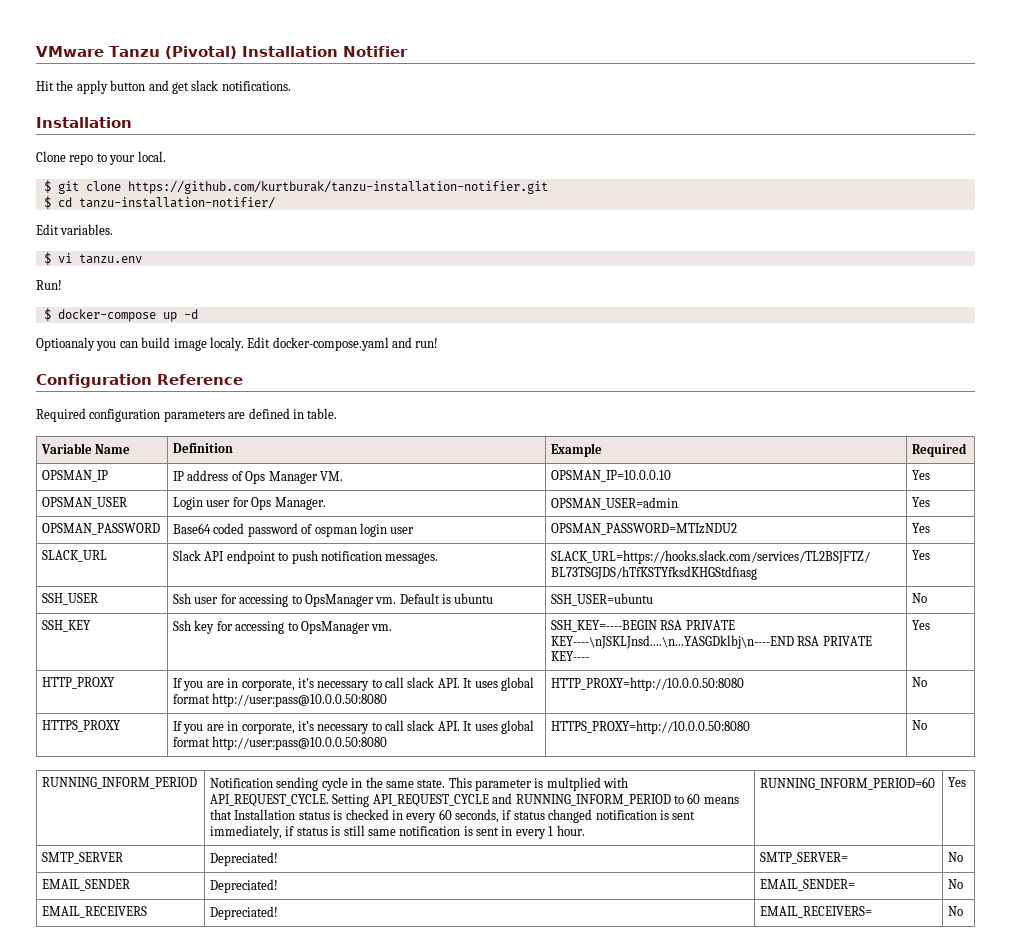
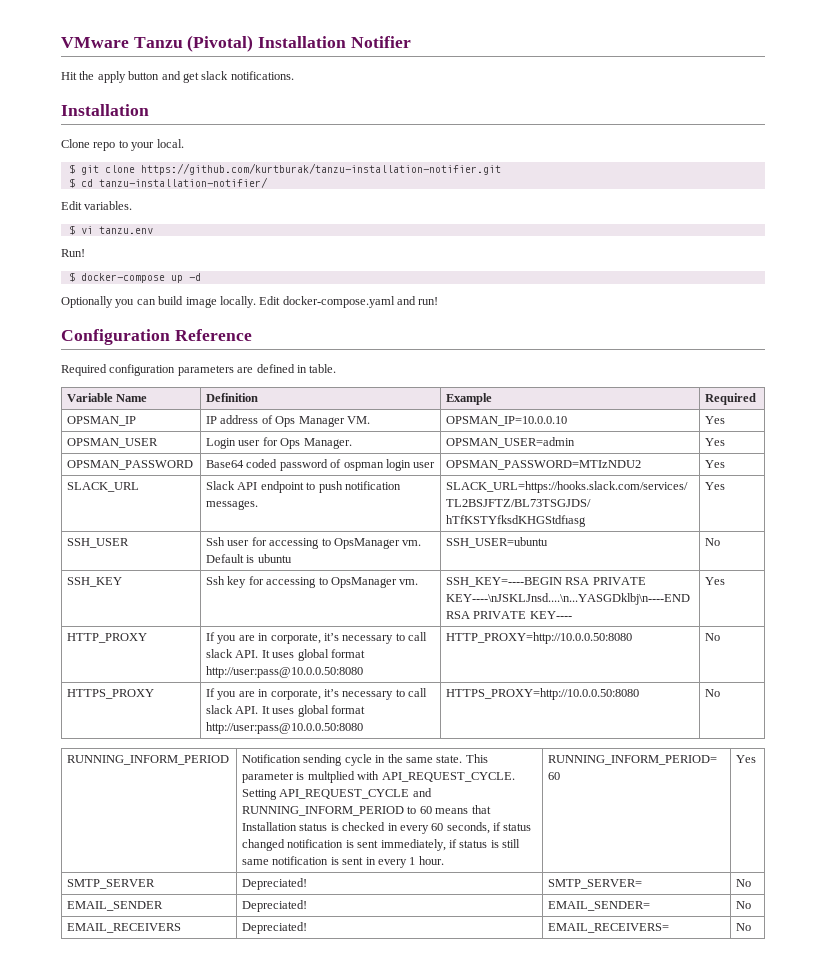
[36,337,95,351] Optioanaly -> [61,296,113,308] Optionally
[209,337,244,351] localy. -> [219,296,256,308] locally.

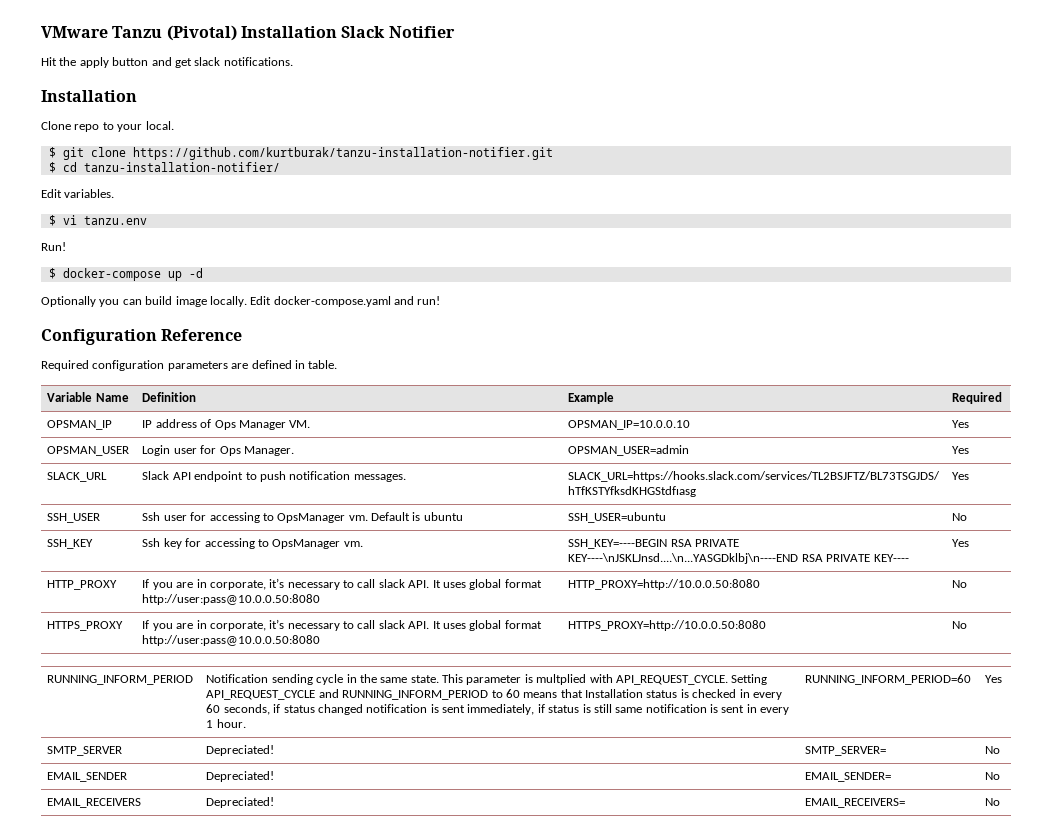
(347, 42) none -> [341,26,386,38] Slack
[67,460,194,470] [206,459,436,471] [446,460,642,470] [705,460,726,468] // OPSMAN_PASSWORD | Base64 coded password of ospman login user | OPSMAN_PASSWORD=MTIzNDU2 | Yes -> (970, 450) none

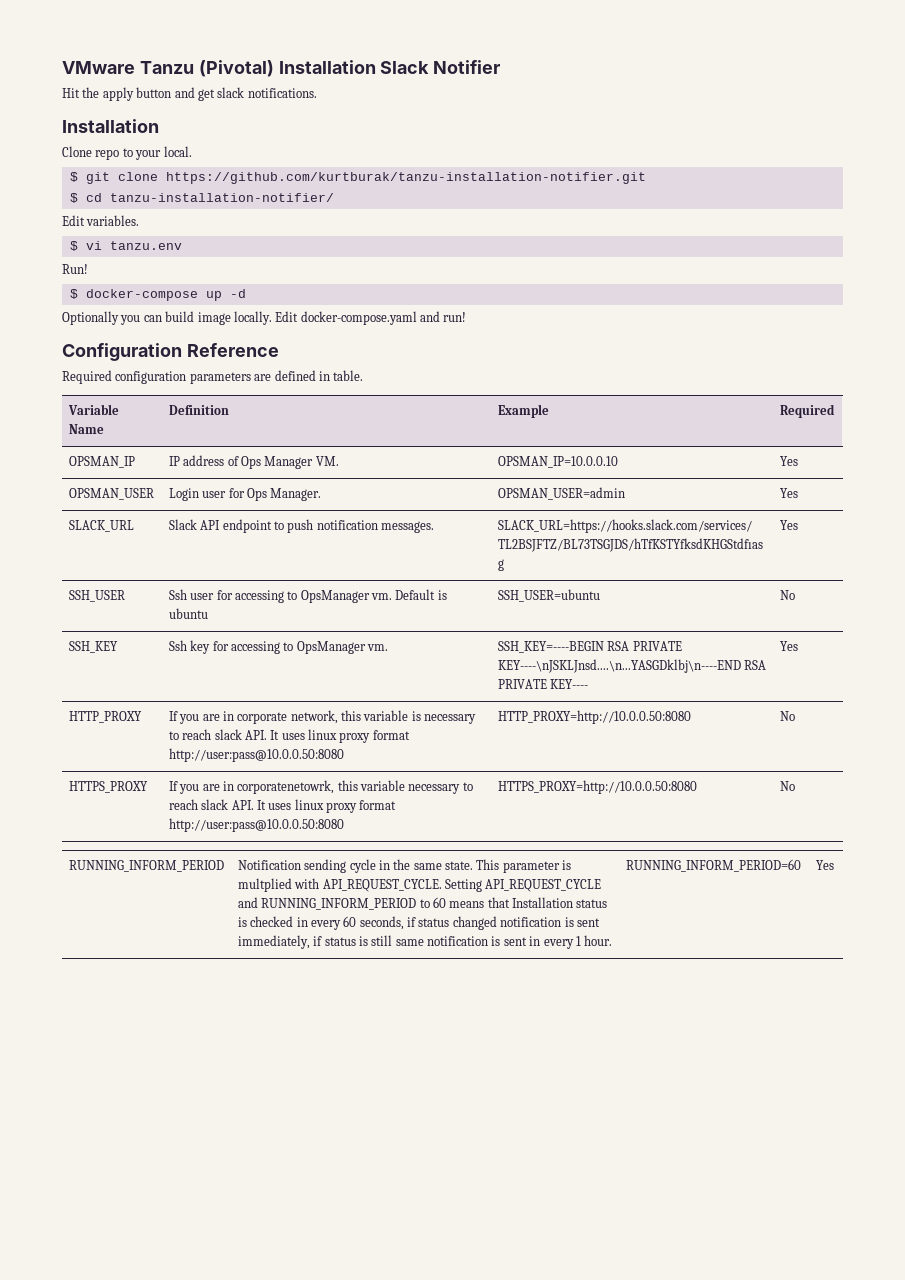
[209,578,502,590] corporate, it’s necessary to call slack API. It uses global -> [237,710,477,724] [168,729,371,743] corporate network, this variable is necessary to reach slack API. It uses linux proxy
[209,619,502,631] corporate, it’s necessary to call slack API. It uses global -> [237,780,473,794] [168,799,358,813] corporatenetowrk, this variable necessary to reach slack API. It uses linux proxy
[47,746,123,756] [206,745,275,756] [805,746,887,756] [985,746,1001,754] [47,772,128,782] [206,771,275,782] [805,772,892,782] [985,772,1001,780] [47,798,142,808] [206,797,275,808] [805,798,906,808] [985,798,1001,806] // SMTP_SERVER | Depreciated! | SMTP_SERVER= | No // EMAIL_SENDER | Depreciated! | EMAIL_SENDER= | No // EMAIL_RECEIVERS | Depreciated! | EMAIL_RECEIVERS= | No -> (834, 865) none

